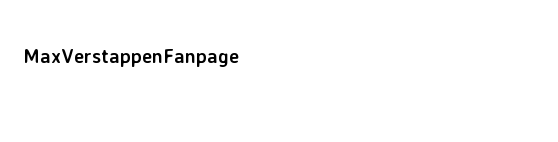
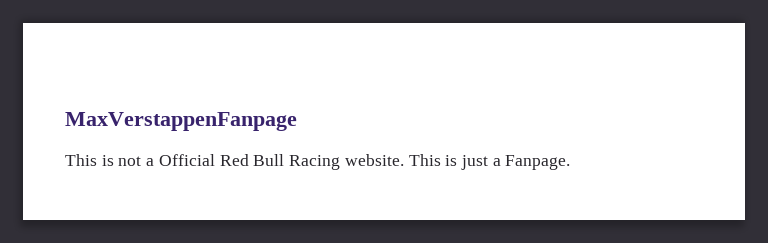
(239, 58) none -> [65,154,571,170] // This is not a Official Red Bull Racing website. This is just a Fanpage.

